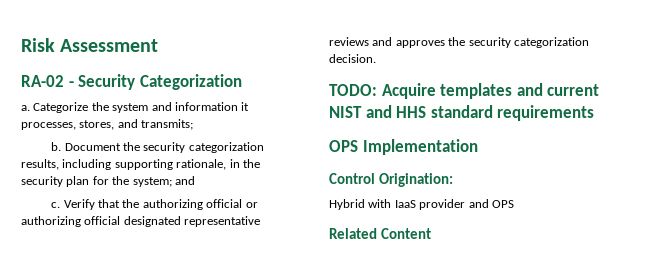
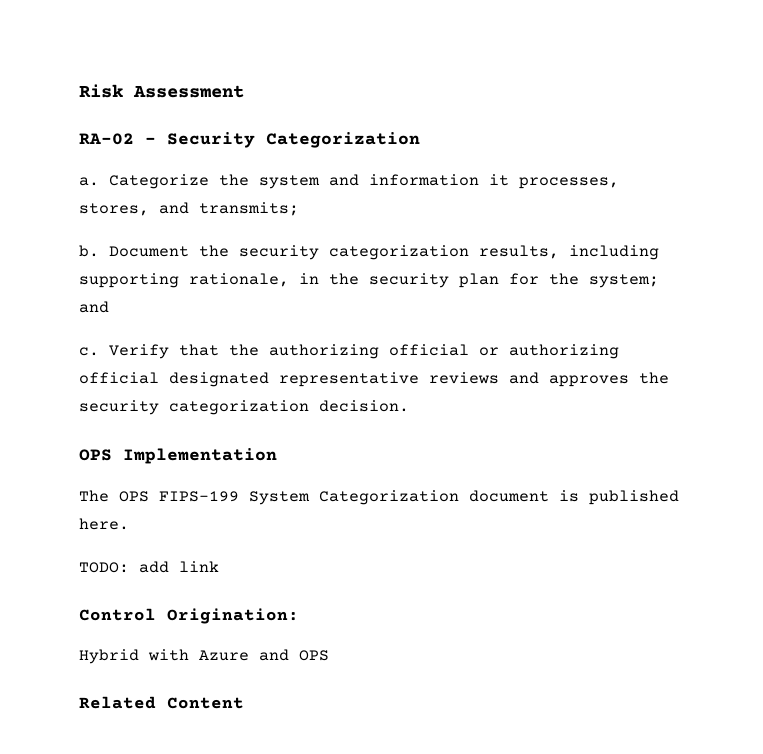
[329,83,600,99] [329,105,595,121] [329,139,478,155] TODO: Acquire templates and current NIST and HHS standard requirements // OPS Implementation -> [79,448,277,464] [79,490,679,505] [79,518,129,530] [79,561,219,573] OPS Implementation // The OPS FIPS-199 System Categorization document is published here. // TODO: add link
[394,199,466,210] IaaS provider -> [199,650,249,661] Azure

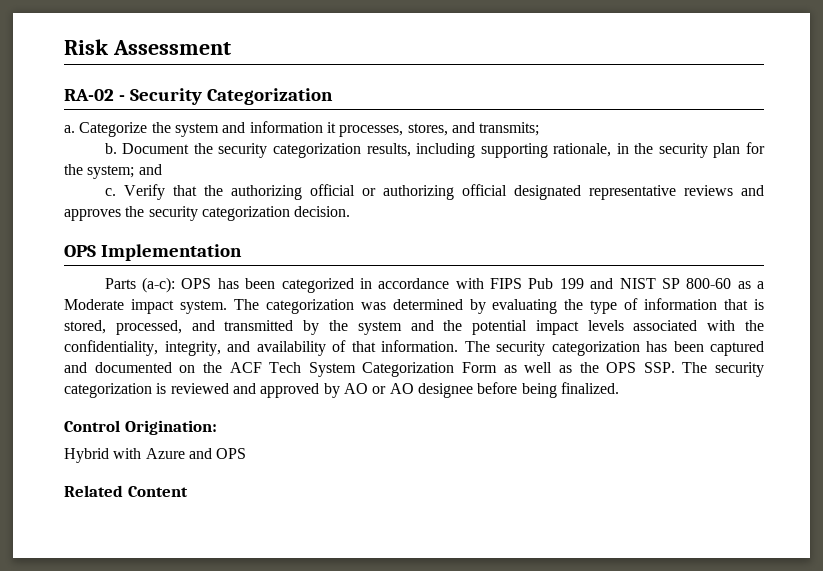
[79,490,679,505] [79,518,129,530] [79,561,219,573] The OPS FIPS-199 System Categorization document is published here. // TODO: add link -> [104,277,765,293] [64,298,765,314] [64,320,765,335] [64,340,764,356] [64,362,764,377] [64,382,619,398] Parts (a-c): OPS has been categorized in accordance with FIPS Pub 199 and NIST SP 800-60 as a Moderate impact system. The categorization was determined by evaluating the type of information that is stored, processed, and transmitted by the system and the potential impact levels associated with the confidentiality, integrity, and availability of that information. The security categorization has been captured and documented on the ACF Tech System Categorization Form as well as the OPS SSP. The security categorization is reviewed and approved by AO or AO designee before being finalized.

